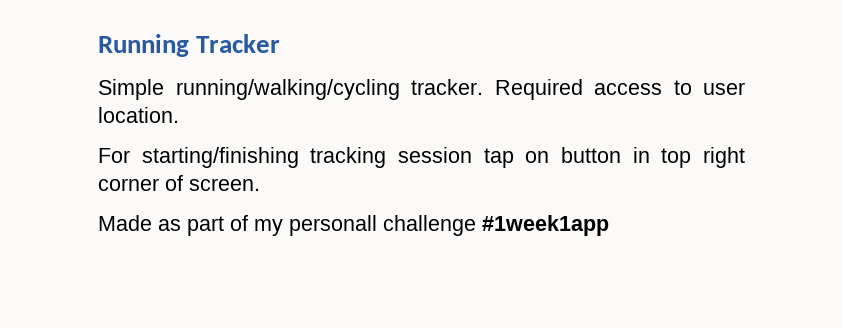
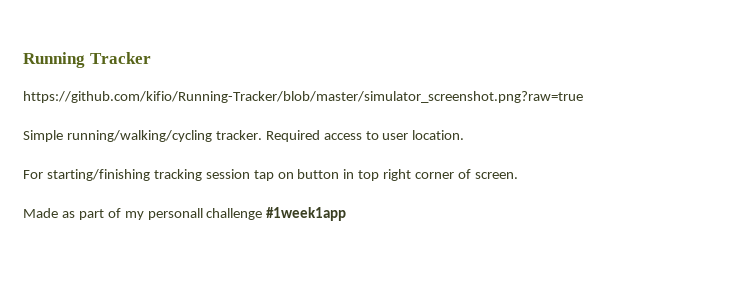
(281, 43) none -> [23,91,583,103] // https://github.com/kifio/Running-Tracker/blob/master/simulator_screenshot.png?raw=true

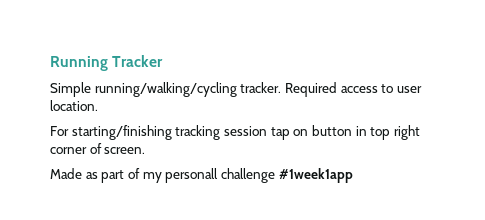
[23,91,583,103] // https://github.com/kifio/Running-Tracker/blob/master/simulator_screenshot.png?raw=true -> (164, 61) none

